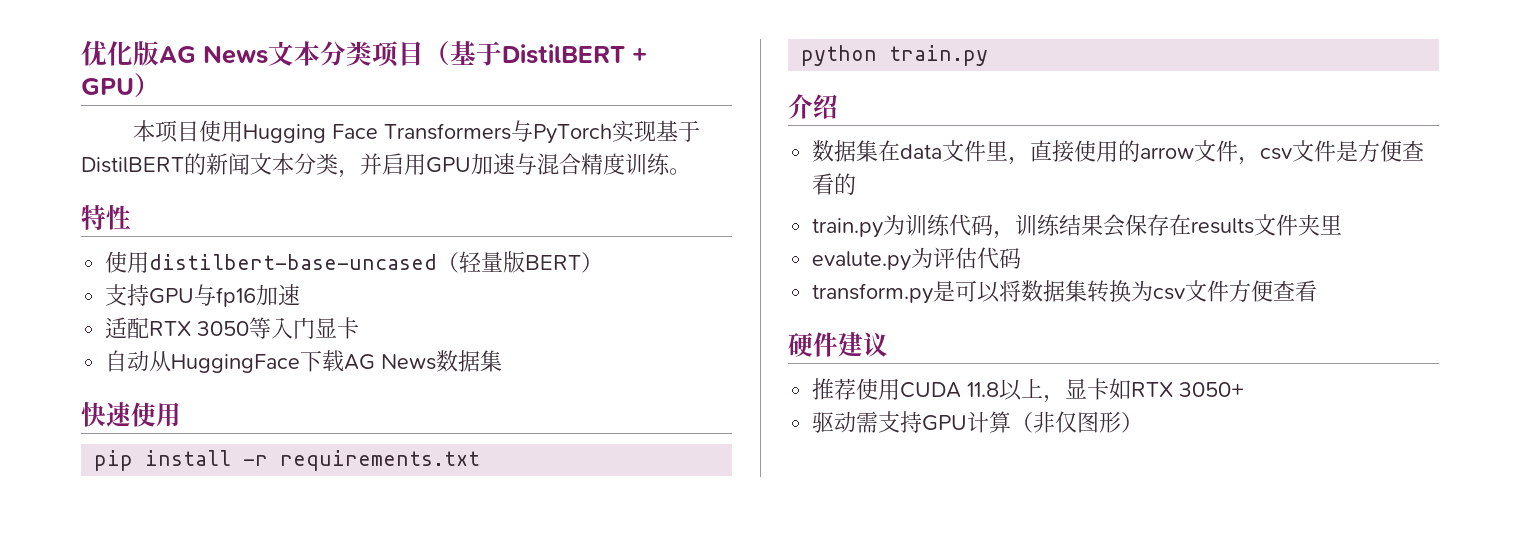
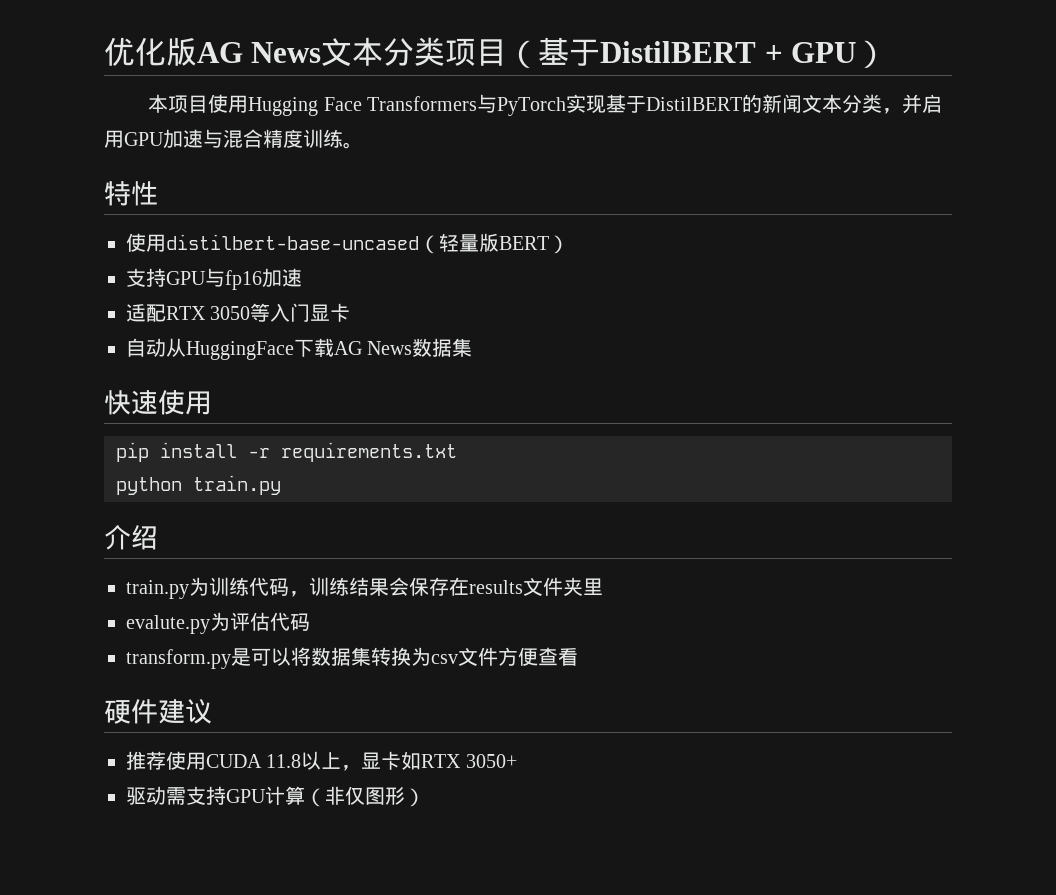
[812,140,1425,165] [812,173,857,195] // 数据集在data文件里，直接使用的arrow文件，csv文件是方便查看的 -> (158, 537) none

